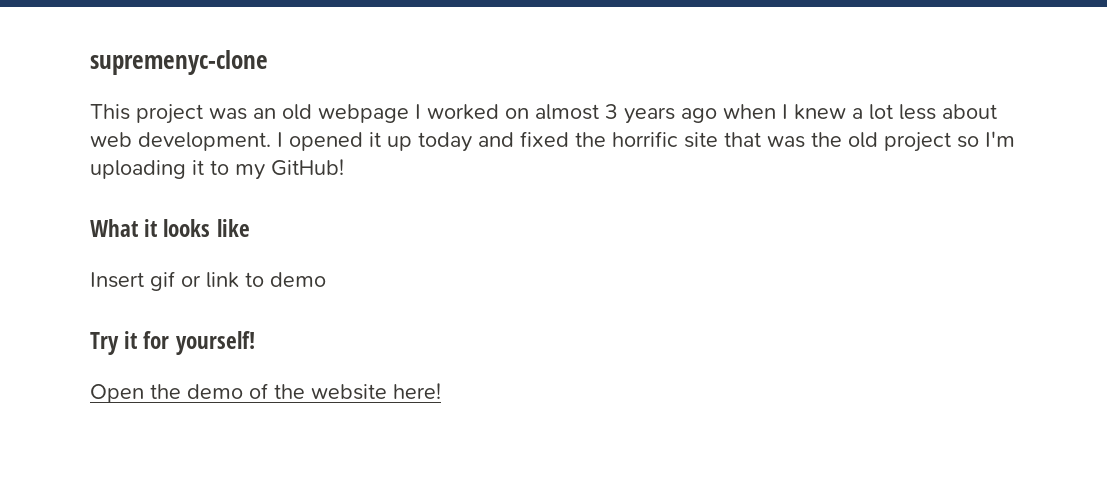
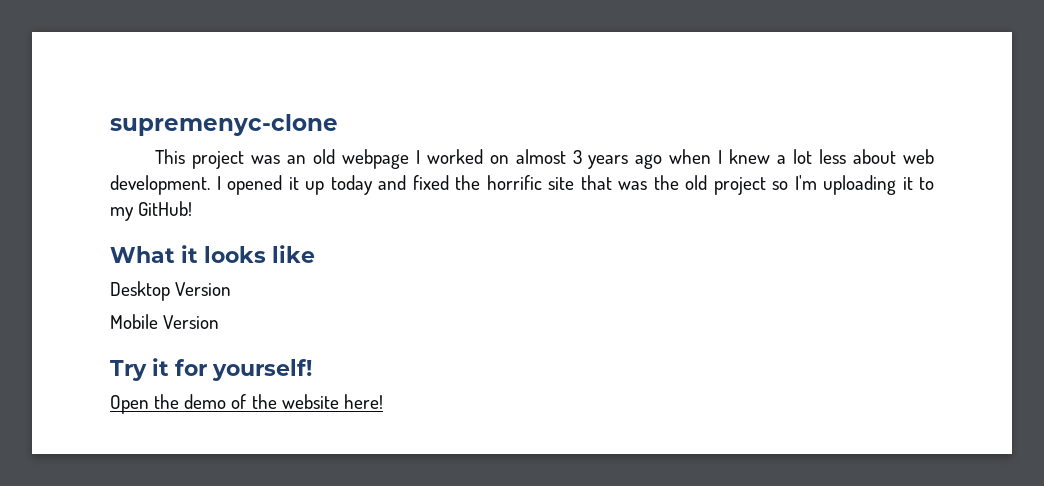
[90,271,326,291] Insert gif or link to demo -> [110,281,232,301] [110,314,220,329] Desktop Version // Mobile Version

